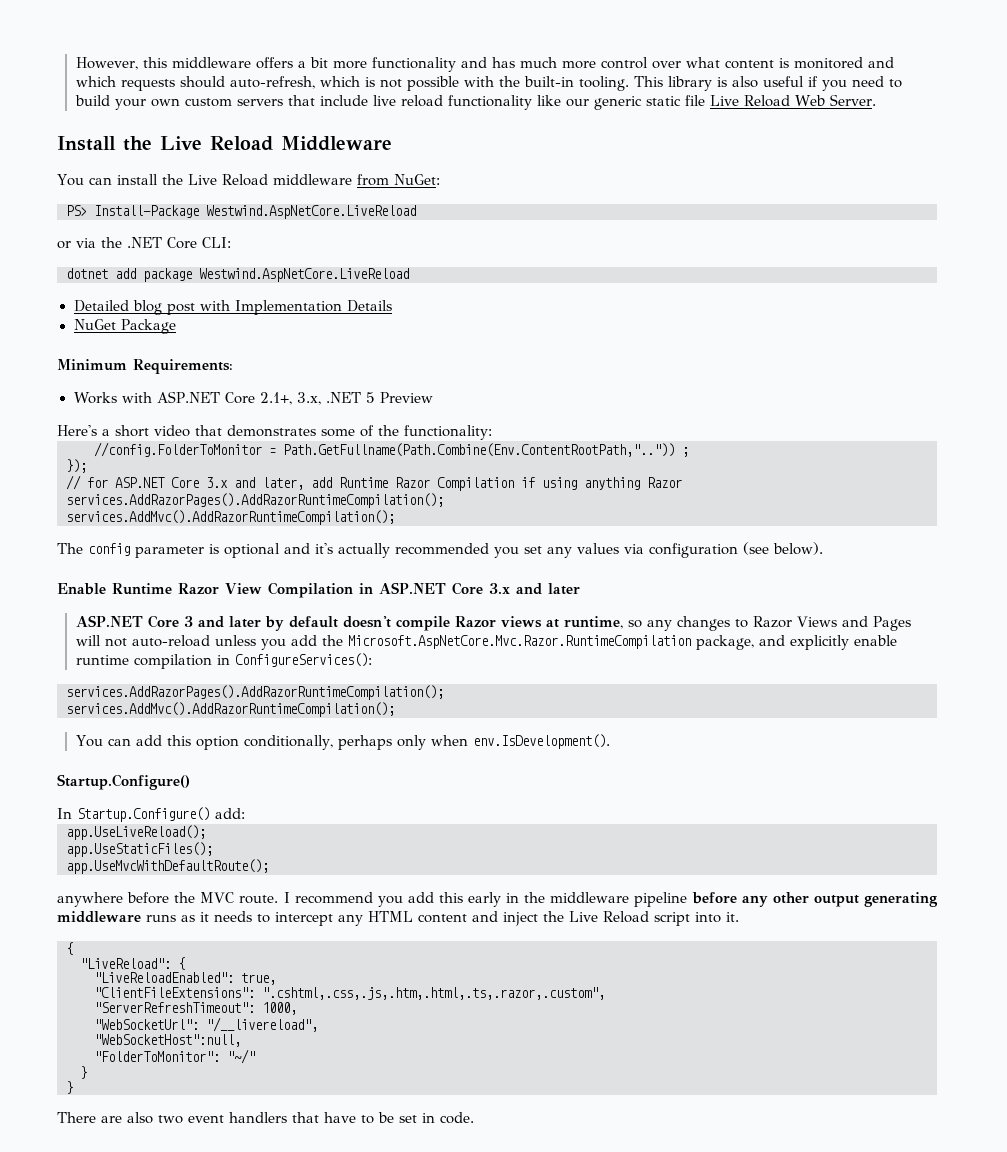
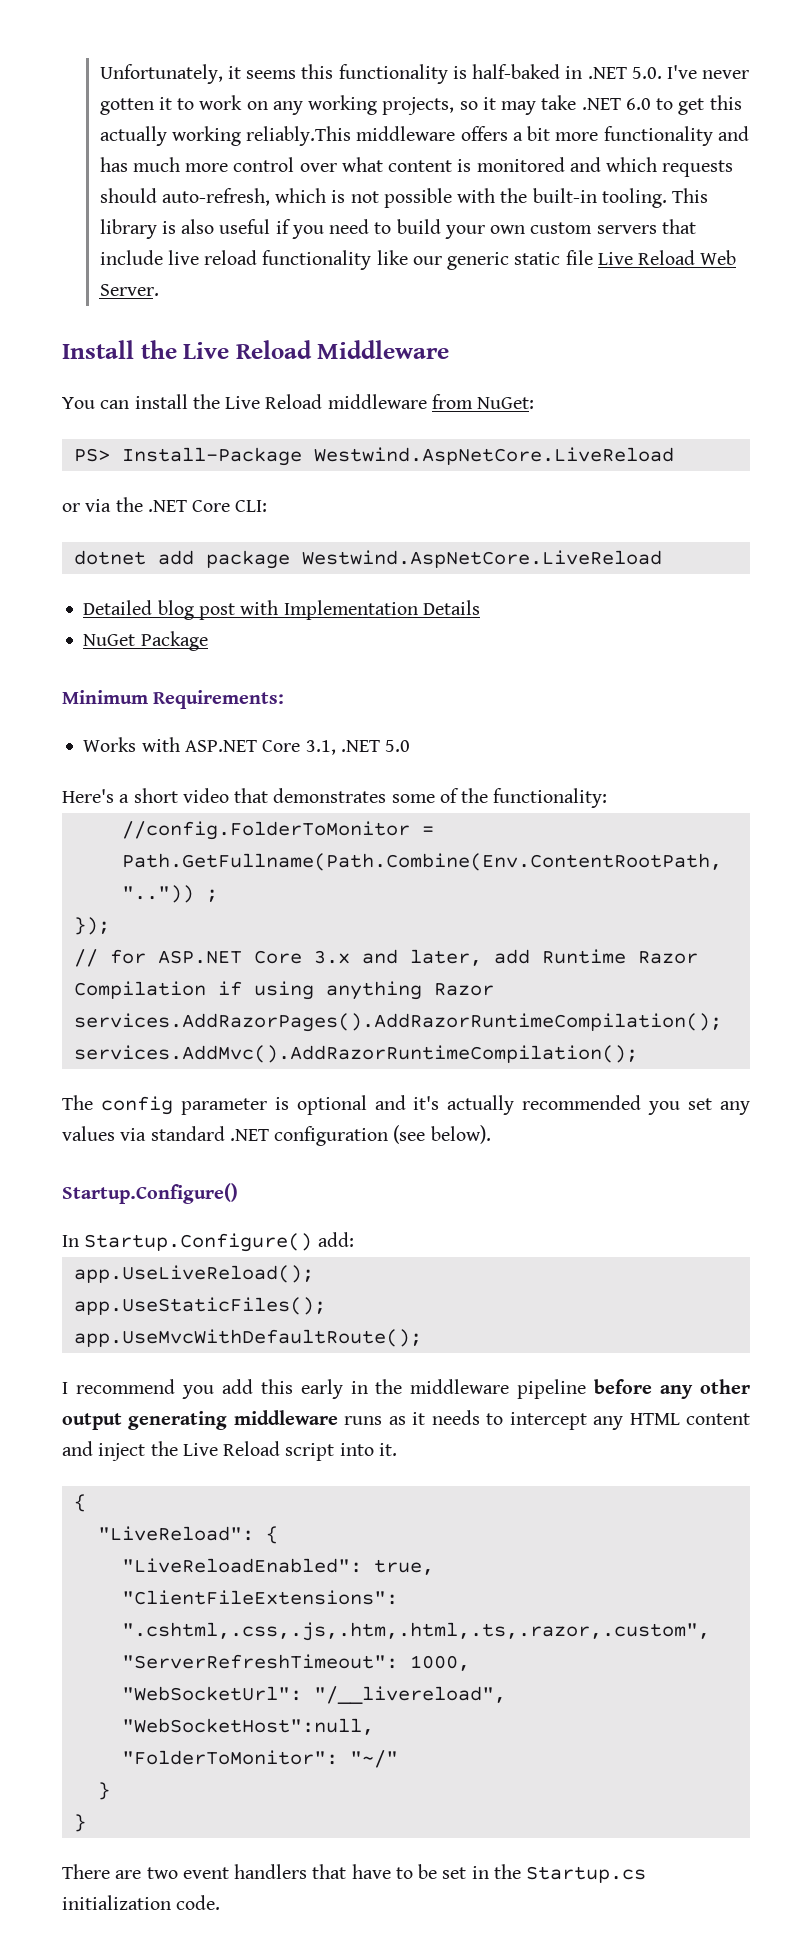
[75,57,167,70] However, this -> [99,64,750,84] [99,95,742,115] [99,126,352,146] Unfortunately, it seems this functionality is half-baked in .NET 5.0. I've never gotten it to work on any working projects, so it may take .NET 6.0 to get this actually working reliably.This
[260,392,434,405] 2.1+, 3.x, .NET 5 Preview -> [305,740,411,755] 3.1, .NET 5.0
(644, 549) none -> [150,1126,269,1141] standard .NET
[57,582,580,598] [75,615,911,631] [75,635,897,650] [75,653,372,669] [66,685,444,700] [66,702,395,717] [75,734,610,750] // Enable Runtime Razor View Compilation in ASP.NET Core 3.x and later // ASP.NET Core 3 and later by default doesn't compile Razor views at runtime, so any changes to Razor Views and Pages will not auto-reload unless you add the Microsoft.AspNetCore.Mvc.Razor.RuntimeCompilation package, and explicitly enable runtime compilation in ConfigureServices(): // services.AddRazorPages().AddRazorRuntimeCompilation(); // services.AddMvc().AddRazorRuntimeCompilation(); // You can add this option conditionally, perhaps only when env.IsDevelopment(). -> (491, 1134) none
[57,892,279,907] anywhere before the MVC route. -> (422, 1338) none
[127,1112,153,1124] also -> (142, 1874) none
(435, 1118) none -> [493,1864,647,1883] [62,1895,171,1910] the Startup.cs initialization

